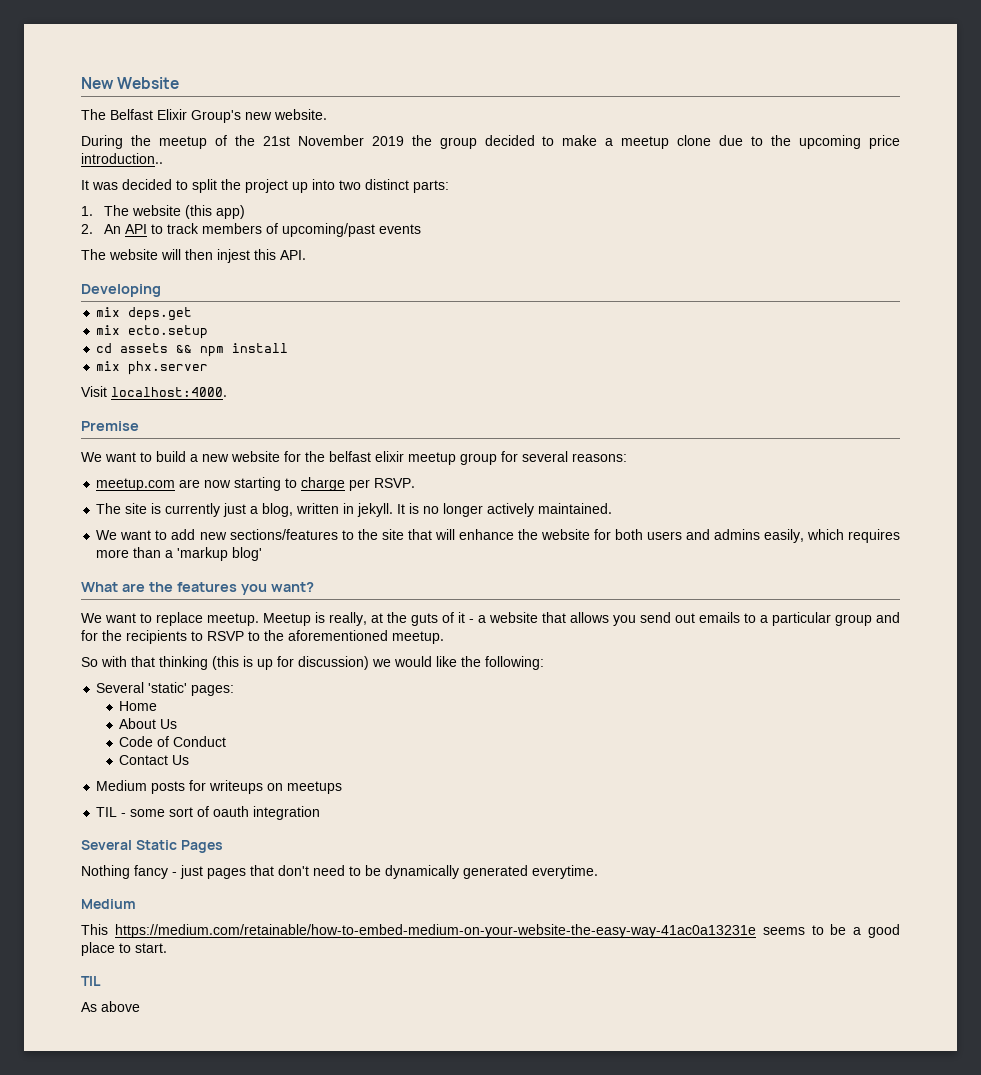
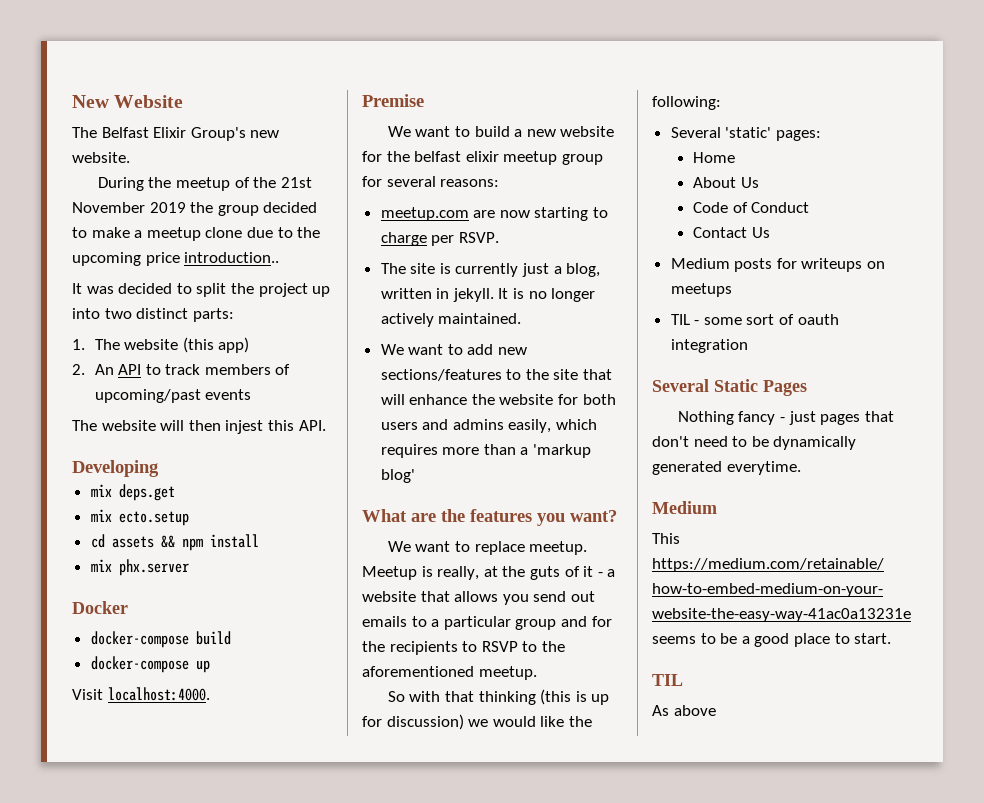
(209, 368) none -> [72,601,128,614] [90,631,231,648] [90,656,210,673] // Docker // docker-compose build // docker-compose up

